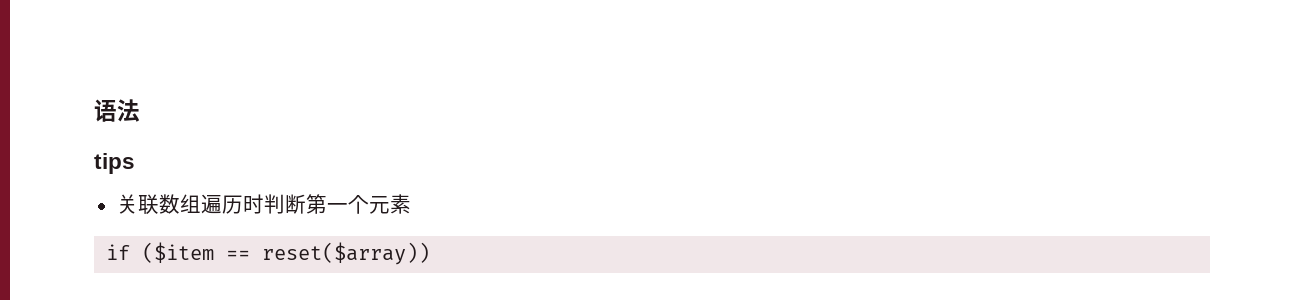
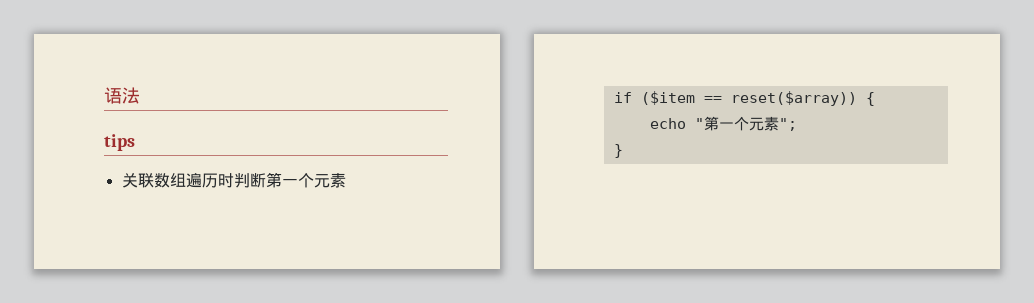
(431, 253) none -> [865,92,875,106] [649,116,797,131] [613,144,623,158] { // echo "第一个元素"; // }

